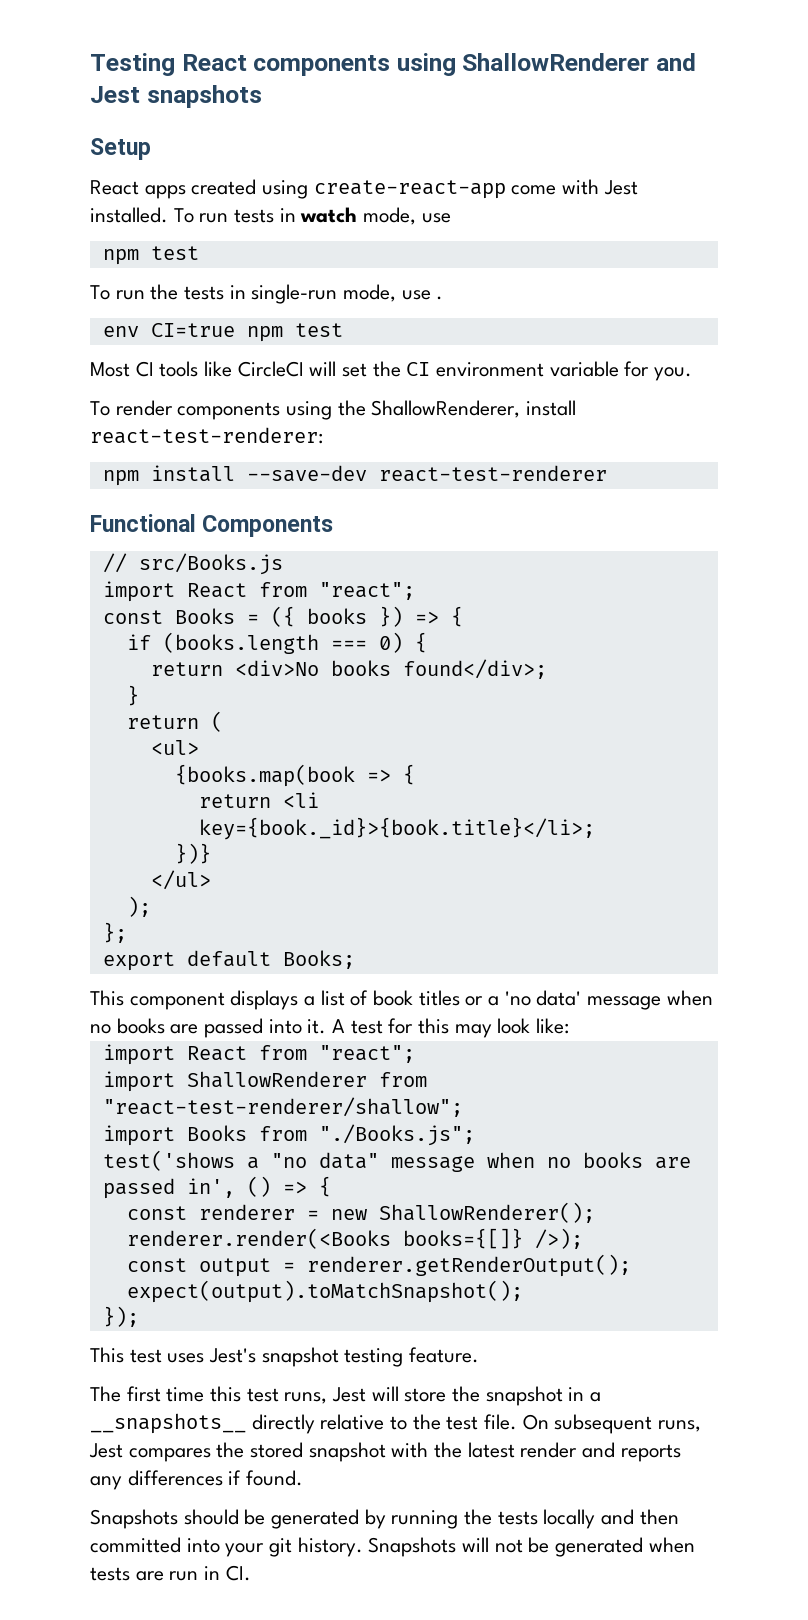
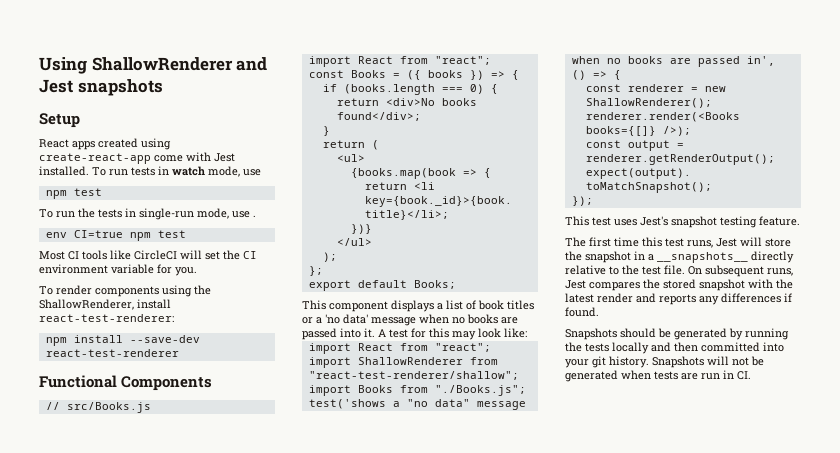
[90,53,456,76] Testing React components using -> [39,57,87,74] Using

